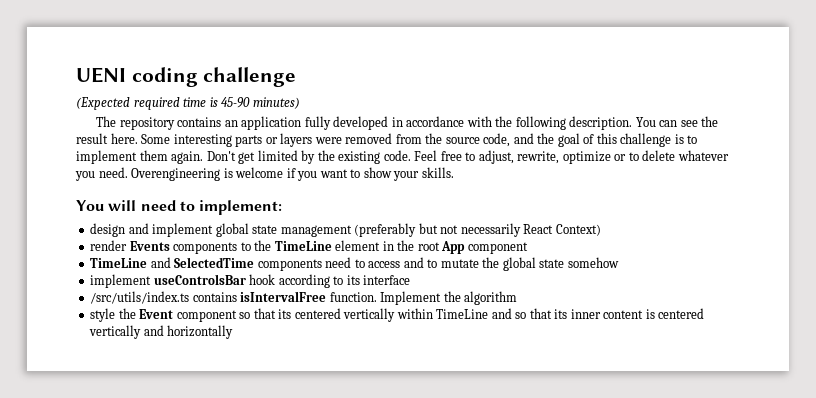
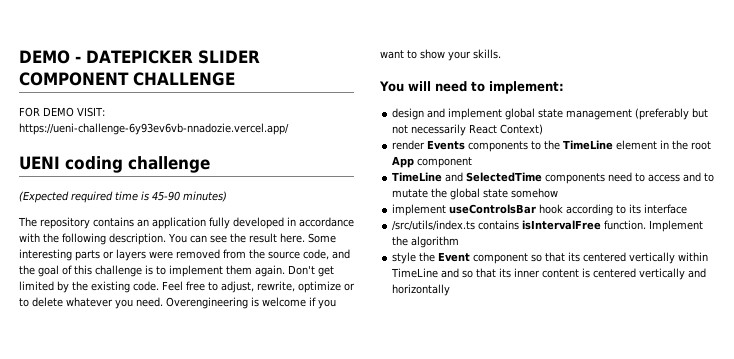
(76, 75) none -> [19,50,260,64] [19,72,235,86] [19,107,105,117] [19,123,289,135] DEMO - DATEPICKER SLIDER COMPONENT CHALLENGE // FOR DEMO VISIT: https://ueni-challenge-6y93ev6vb-nnadozie.vercel.app/ //

